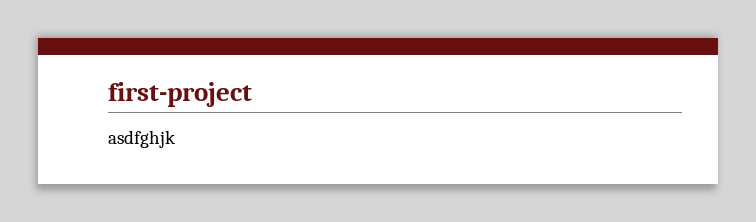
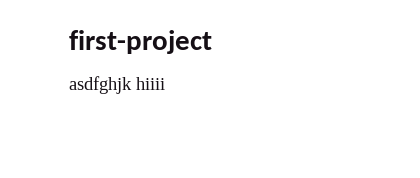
(176, 139) none -> [136,77,165,90] hiiii

